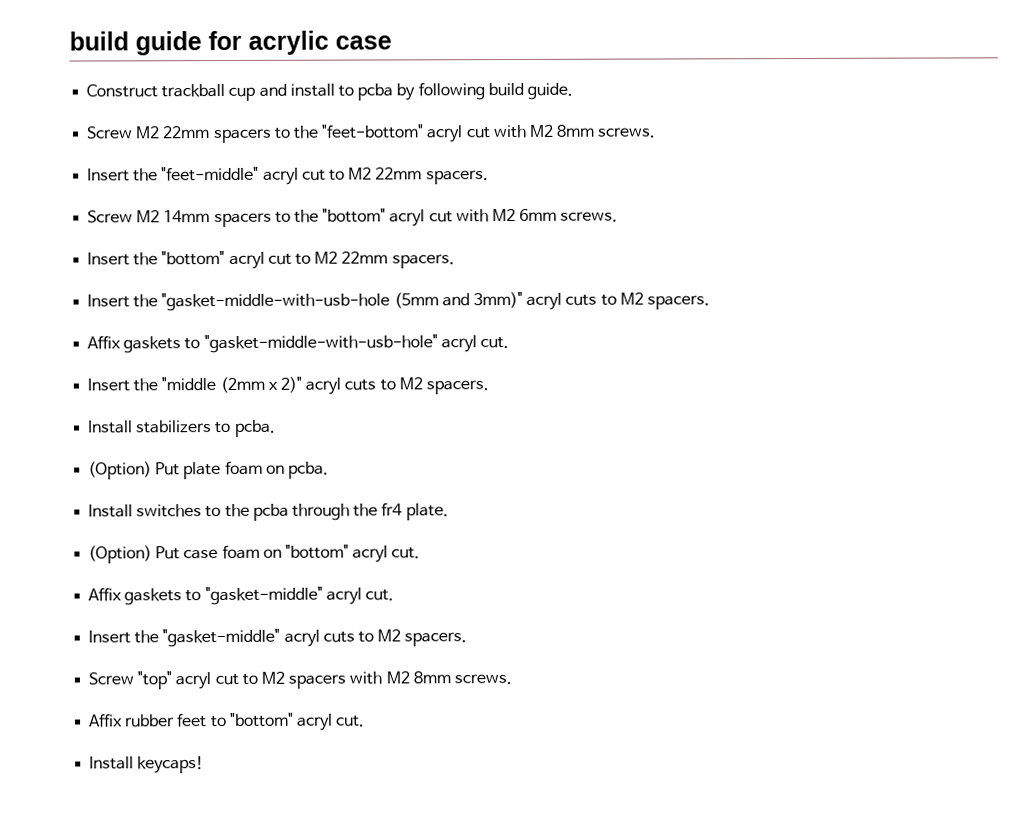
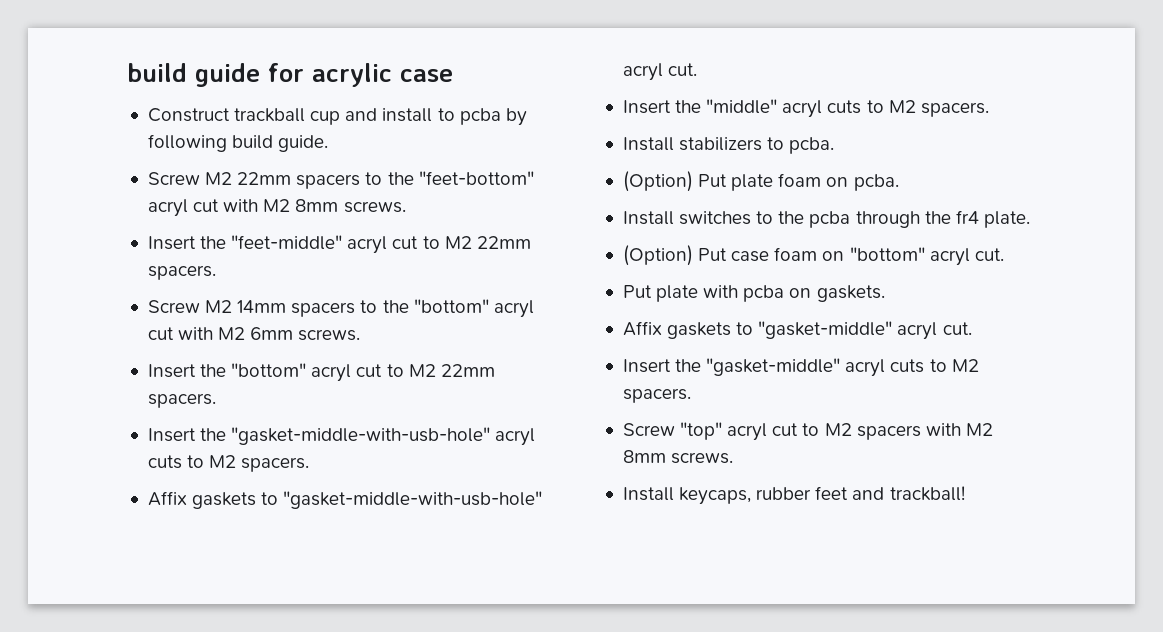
[161,291,523,312] "gasket-middle-with-usb-hole (5mm and 3mm)" -> [231,427,491,445] "gasket-middle-with-usb-hole"
[161,376,302,394] "middle (2mm x 2)" -> [706,99,778,114] "middle"
(421, 553) none -> [622,285,885,302] // Put plate with pcba on gaskets.
[89,712,366,731] [89,756,205,774] Affix rubber feet to "bottom" acryl cut. // Install keycaps! -> [622,486,965,505] Install keycaps, rubber feet and trackball!

